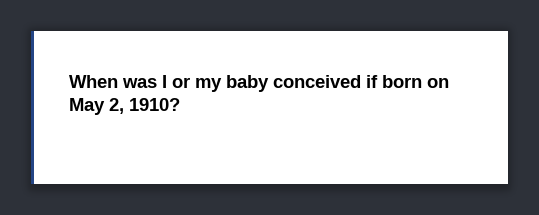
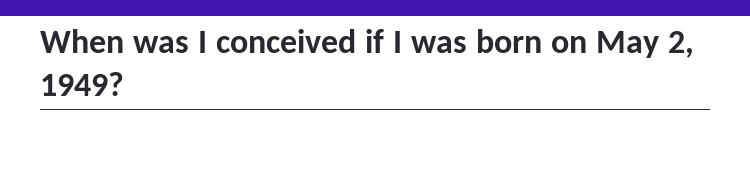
[172,75,378,92] or my baby conceived if -> [216,29,468,53] conceived if I was
[129,98,180,111] 1910? -> [40,72,124,96] 1949?

